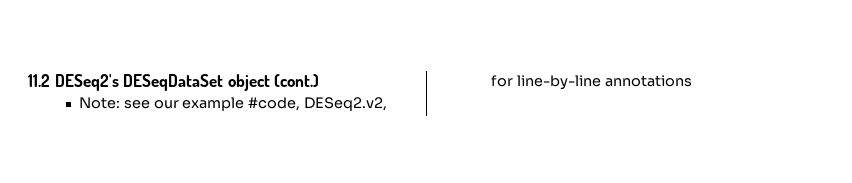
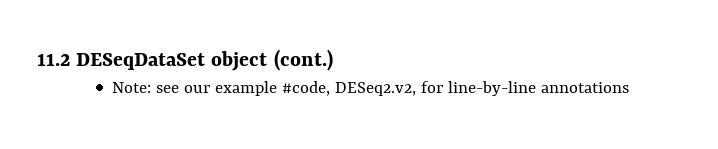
[54,74,119,91] DESeq2's -> (70, 59) none

